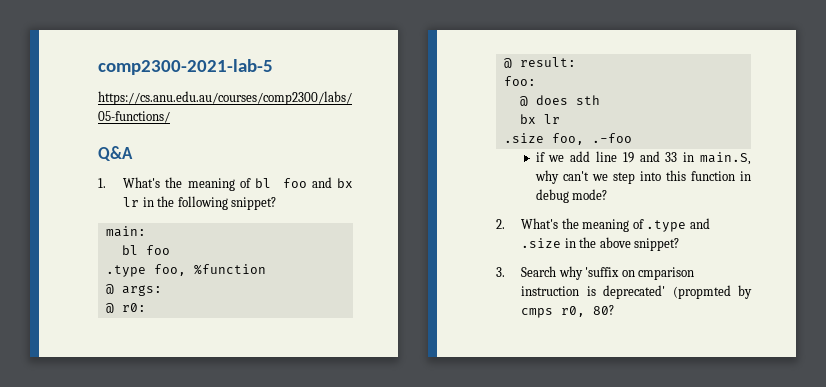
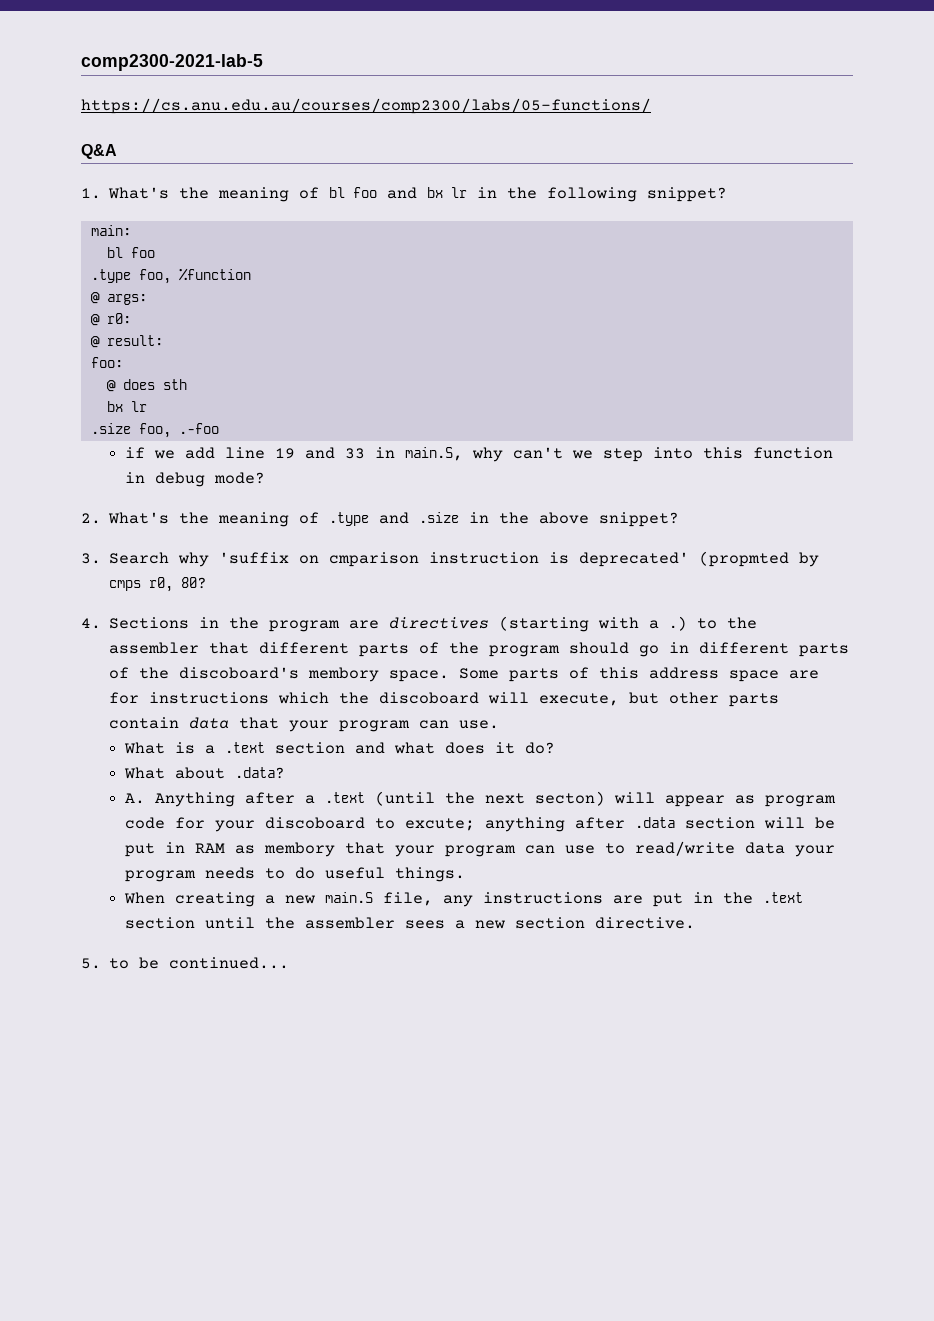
(615, 310) none -> [81,616,758,632] [109,642,850,657] [109,667,820,682] [109,692,780,707] [109,717,500,732] [124,742,556,754] [124,767,286,779] [125,791,837,807] [125,817,836,832] [125,841,836,857] [125,867,466,882] [124,892,804,907] [125,917,696,929] [81,957,290,969] // 4. Sections in the program are directives (starting with a .) to the assembler that different parts of the program should go in different parts of the discoboard's membory space. Some parts of this address space are for instructions which the discoboard will execute, but other parts contain data that your program can use. // What is a .text section and what does it do? // What about .data? // A. Anything after a .text (until the next secton) will appear as program code for your discoboard to excute; anything after .data section will be put in RAM as membory that your program can use to read/write data your program needs to do useful things. // When creating a new main.S file, any instructions are put in the .text section until the assembler sees a new section directive. // 5. to be continued...

